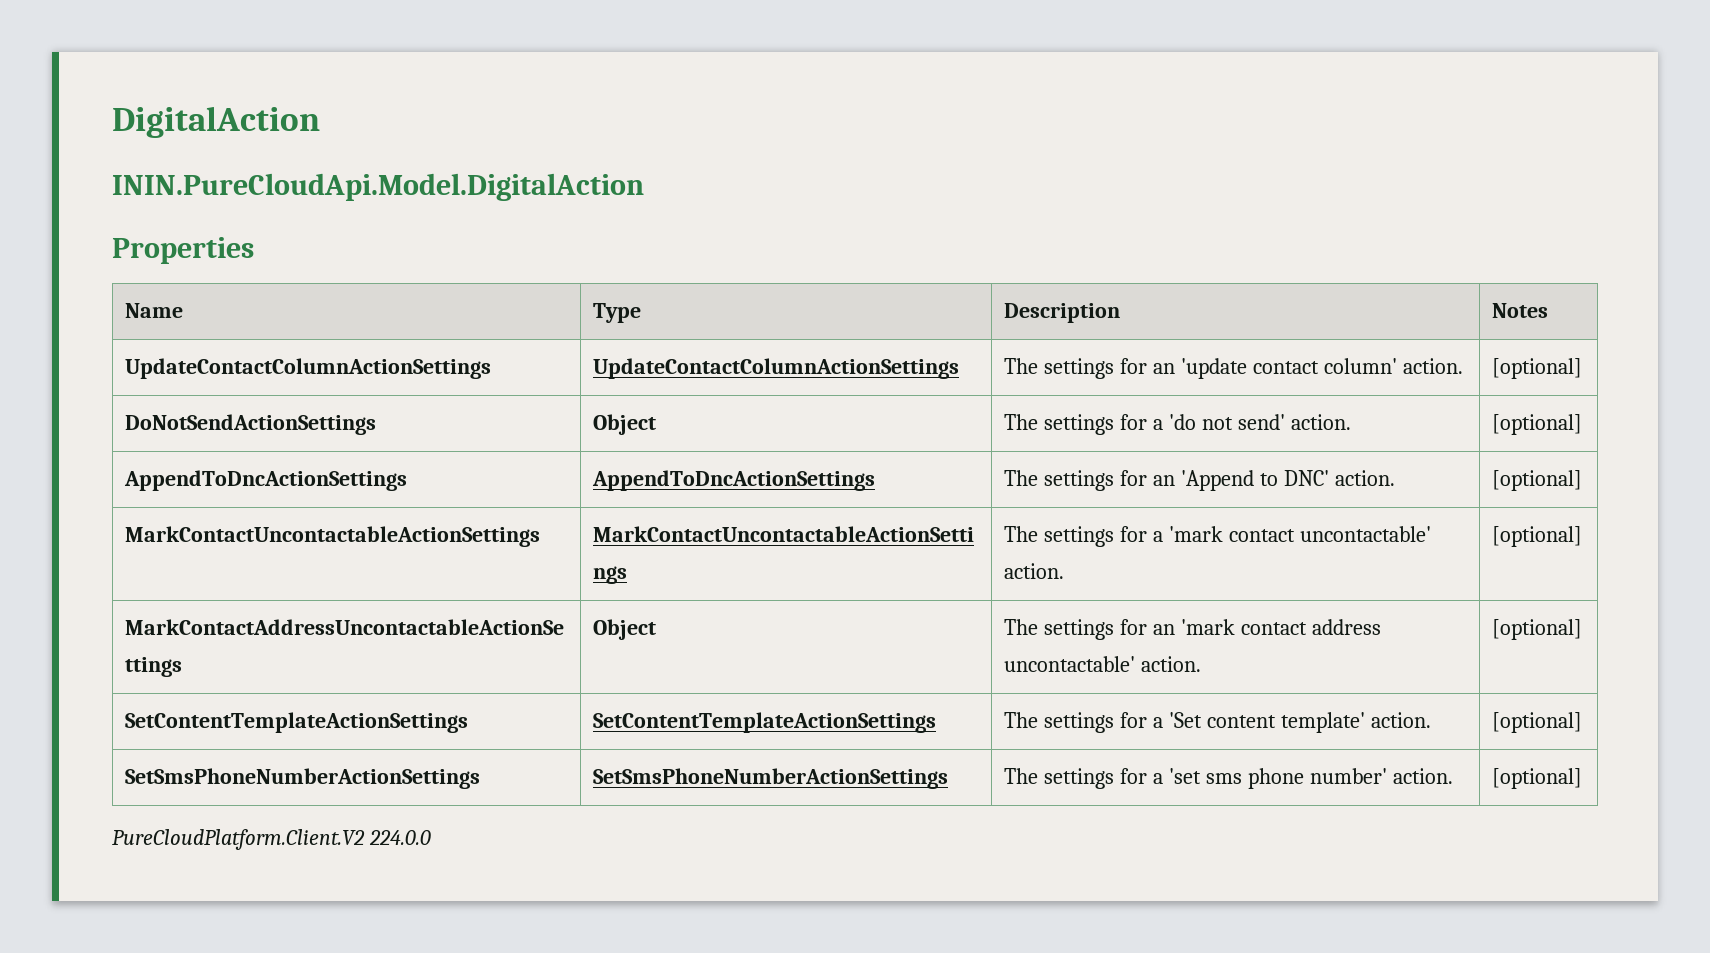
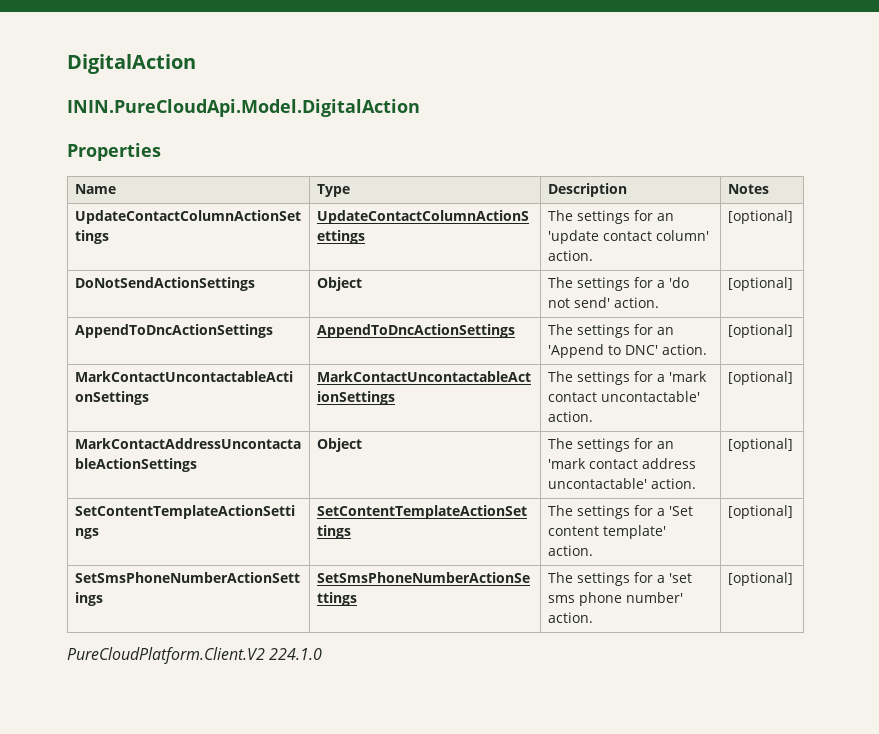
[368,830,431,845] 224.0.0 -> [269,648,323,660] 224.1.0

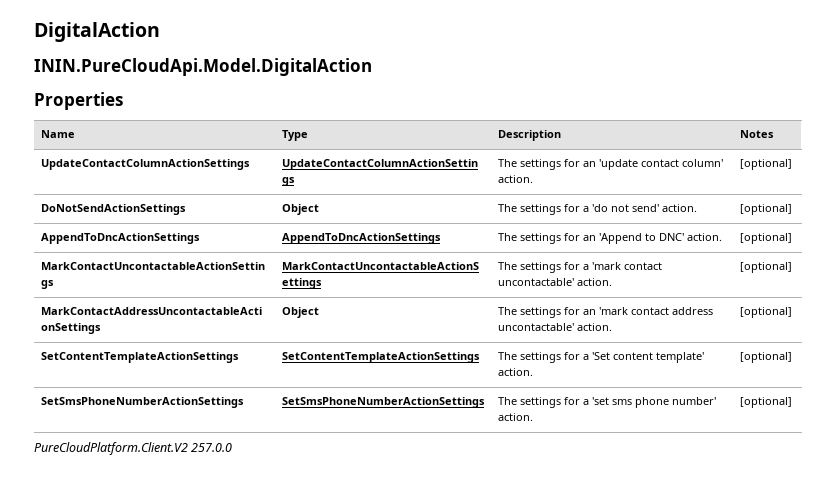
[269,648,323,660] 224.1.0 -> [191,443,233,452] 257.0.0

